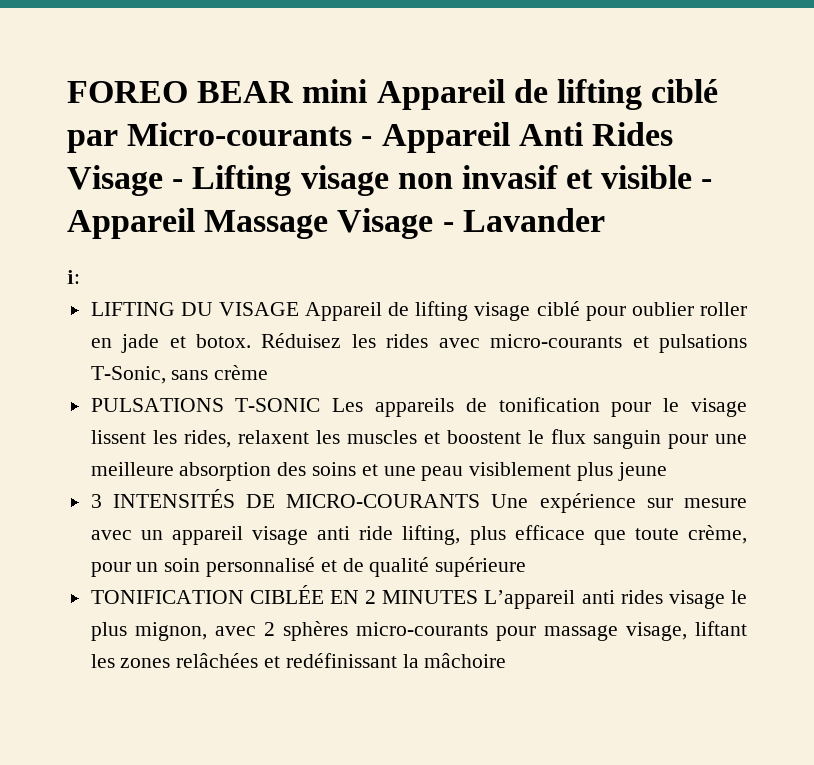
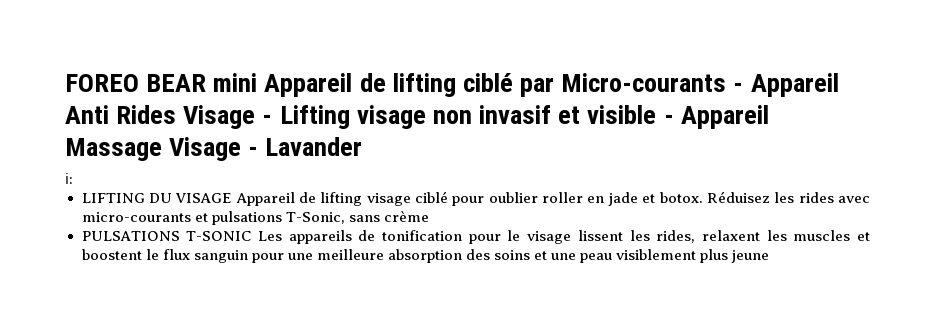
[90,489,747,513] [90,525,747,545] [90,557,527,577] [90,585,747,609] [90,621,747,641] [90,653,507,668] // 3 INTENSITÉS DE MICRO-COURANTS Une expérience sur mesure avec un appareil visage anti ride lifting, plus efficace que toute crème, pour un soin personnalisé et de qualité supérieure // TONIFICATION CIBLÉE EN 2 MINUTES L’appareil anti rides visage le plus mignon, avec 2 sphères micro-courants pour massage visage, liftant les zones relâchées et redéfinissant la mâchoire -> (770, 256) none

